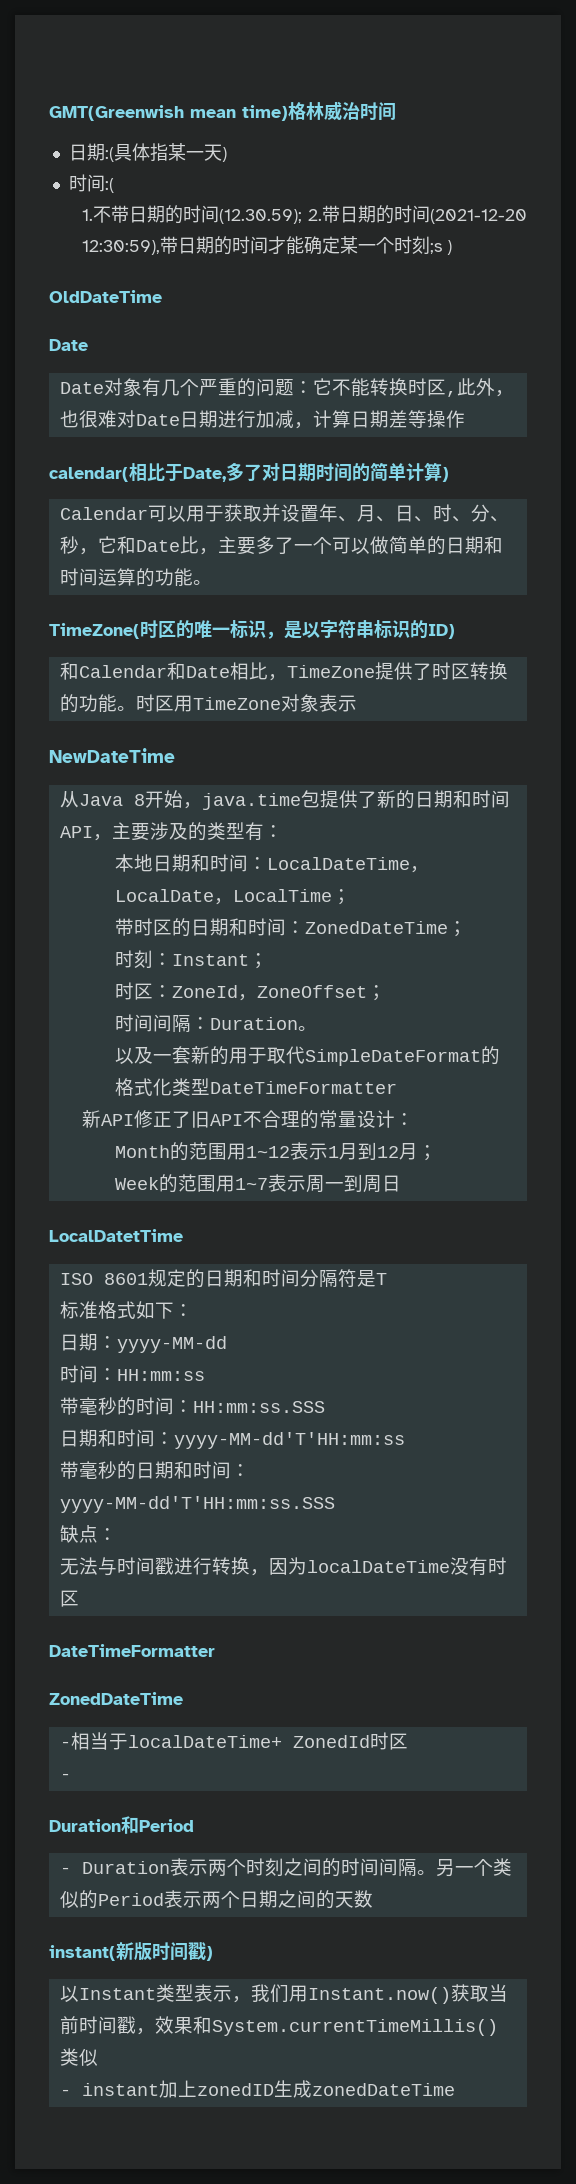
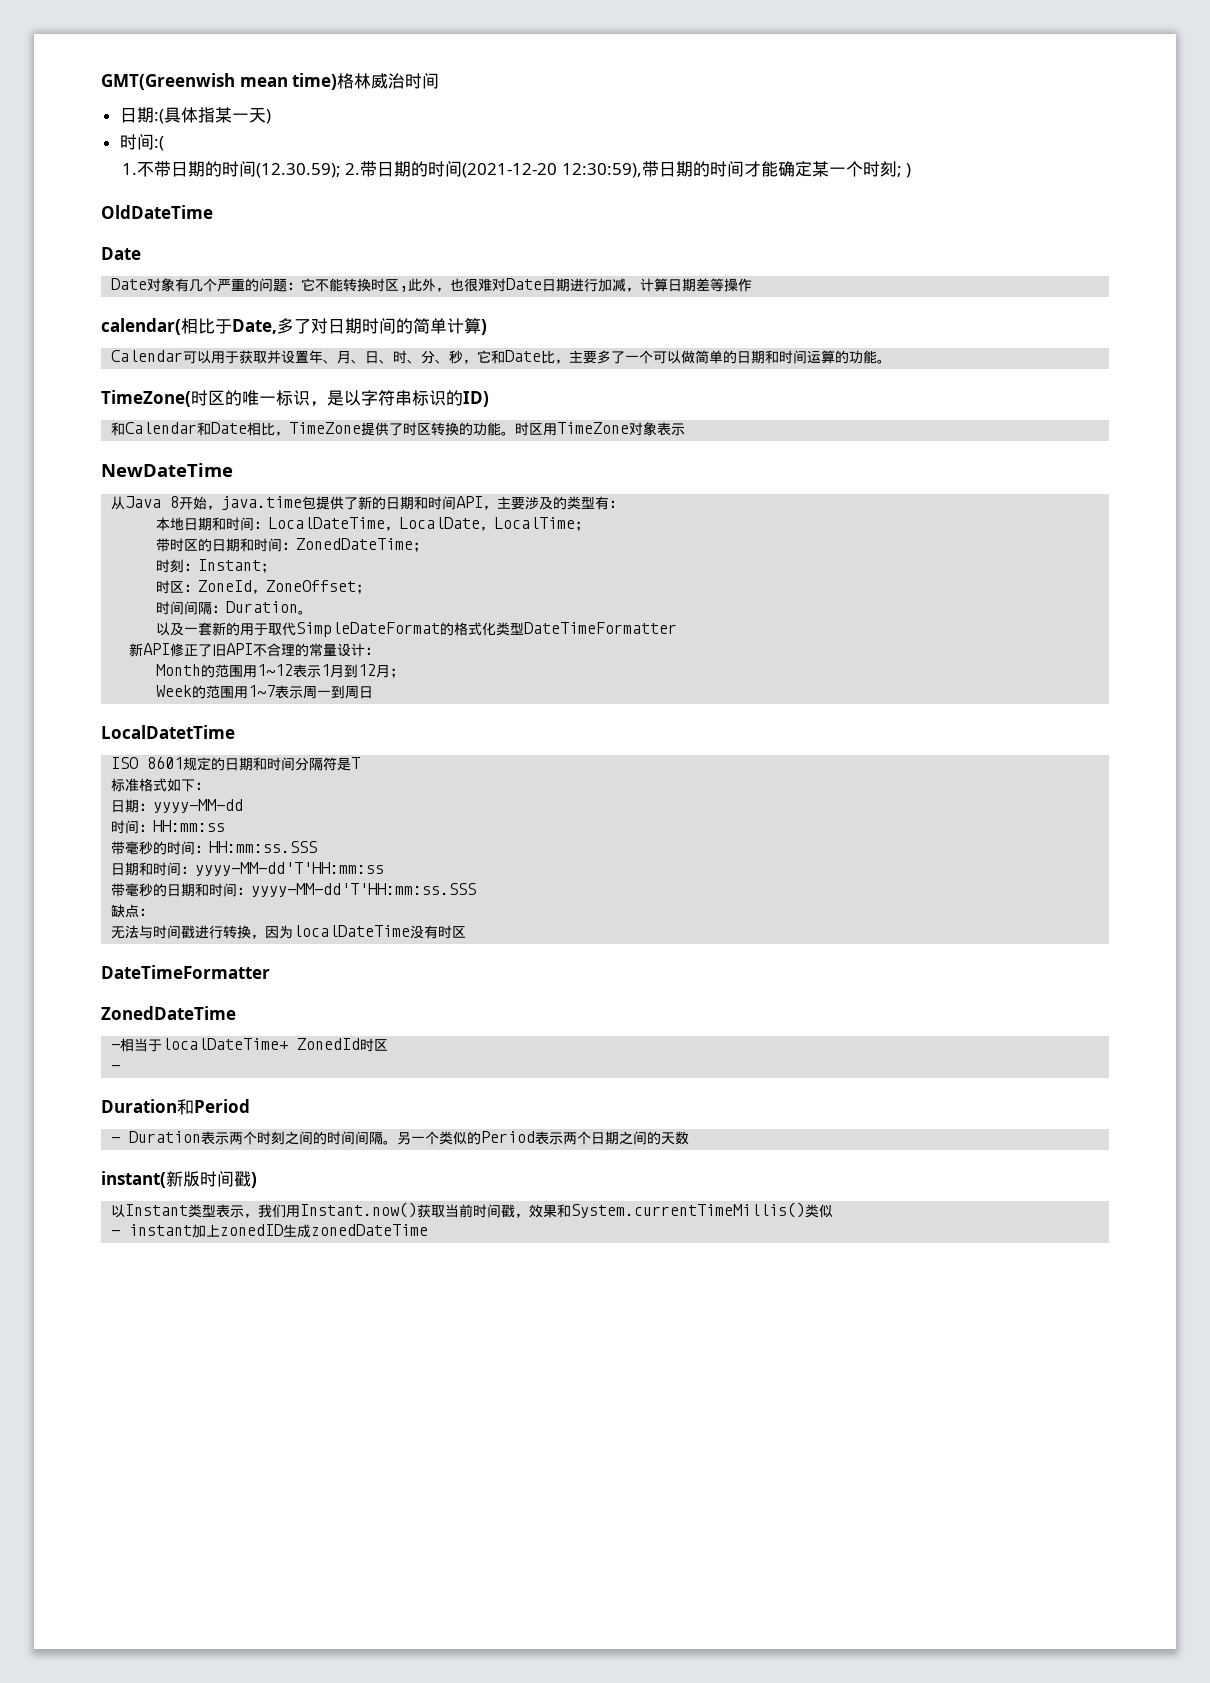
[430,243,443,254] ;s -> [896,166,902,177] ;

